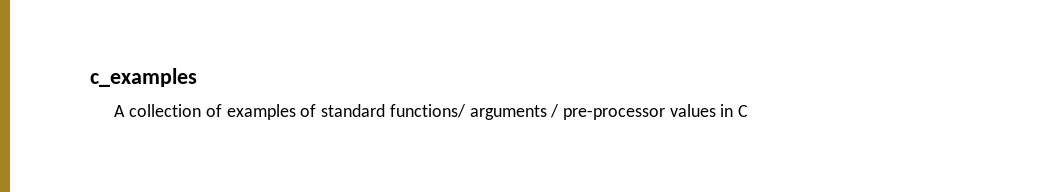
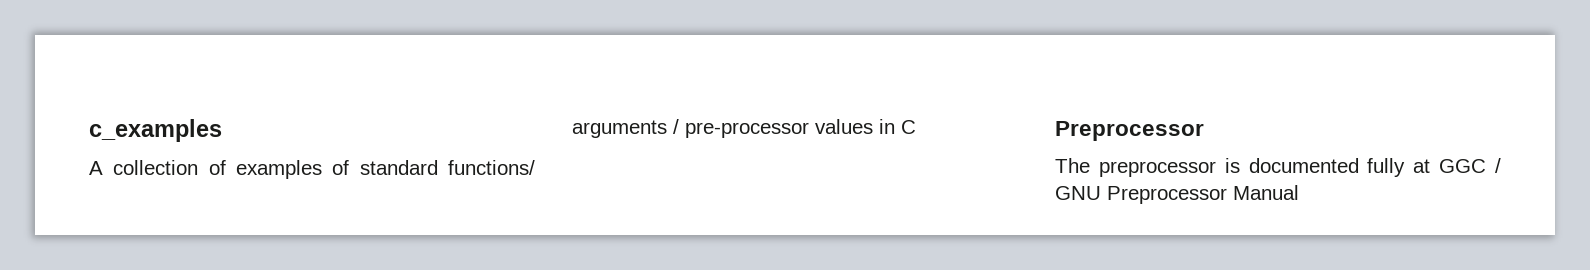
(749, 111) none -> [1055,121,1204,141] [1055,158,1501,177] [1055,185,1299,204] // Preprocessor // The preprocessor is documented fully at GGC / GNU Preprocessor Manual

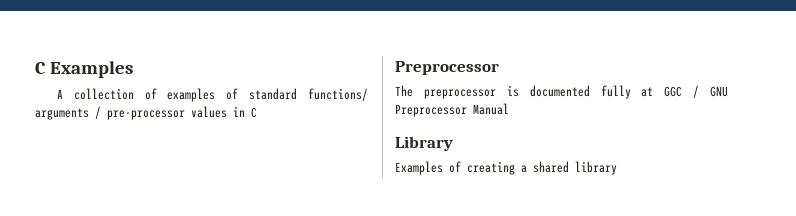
[89,119,222,142] c_examples -> [35,61,134,78] C Examples
(1299, 192) none -> [395,136,453,151] [395,161,617,175] // Library // Examples of creating a shared library

